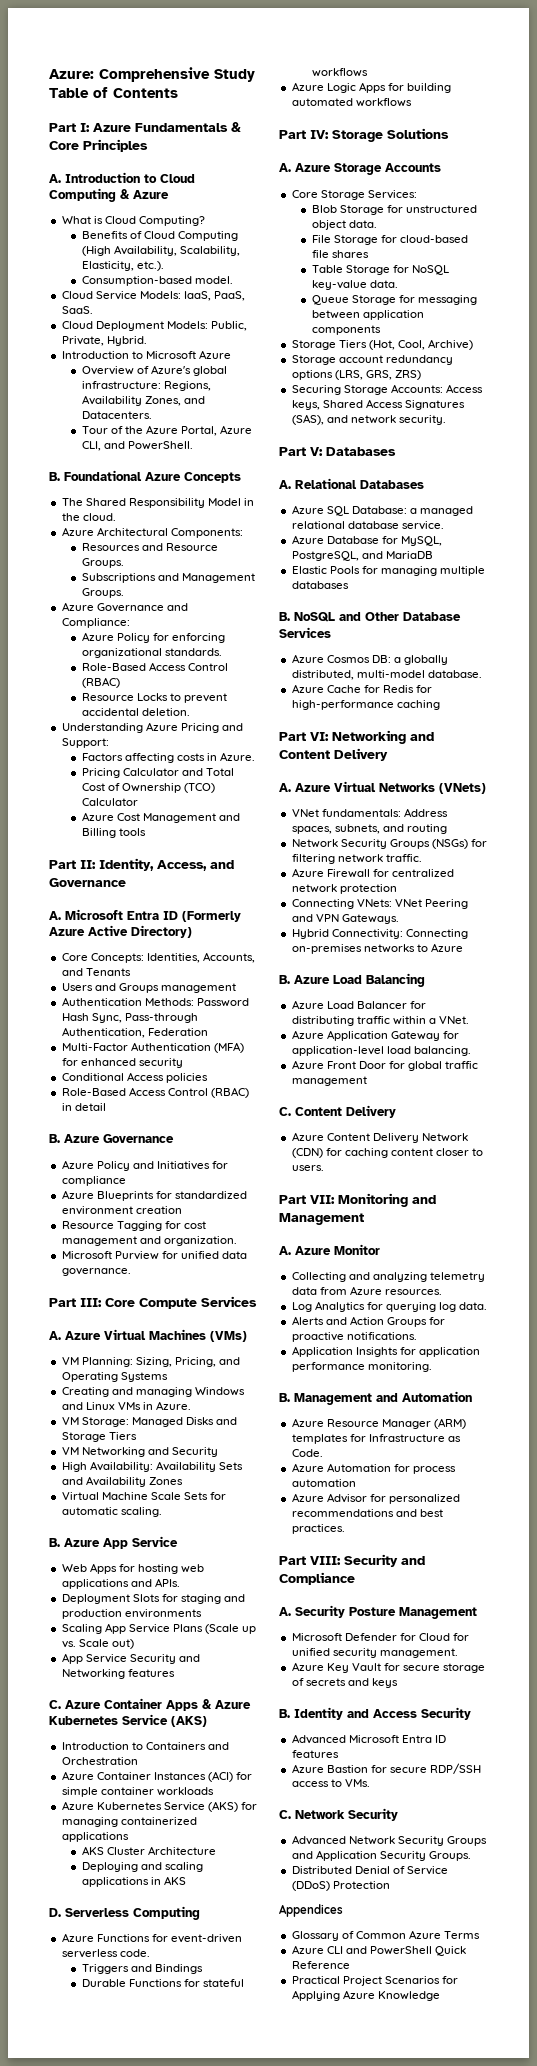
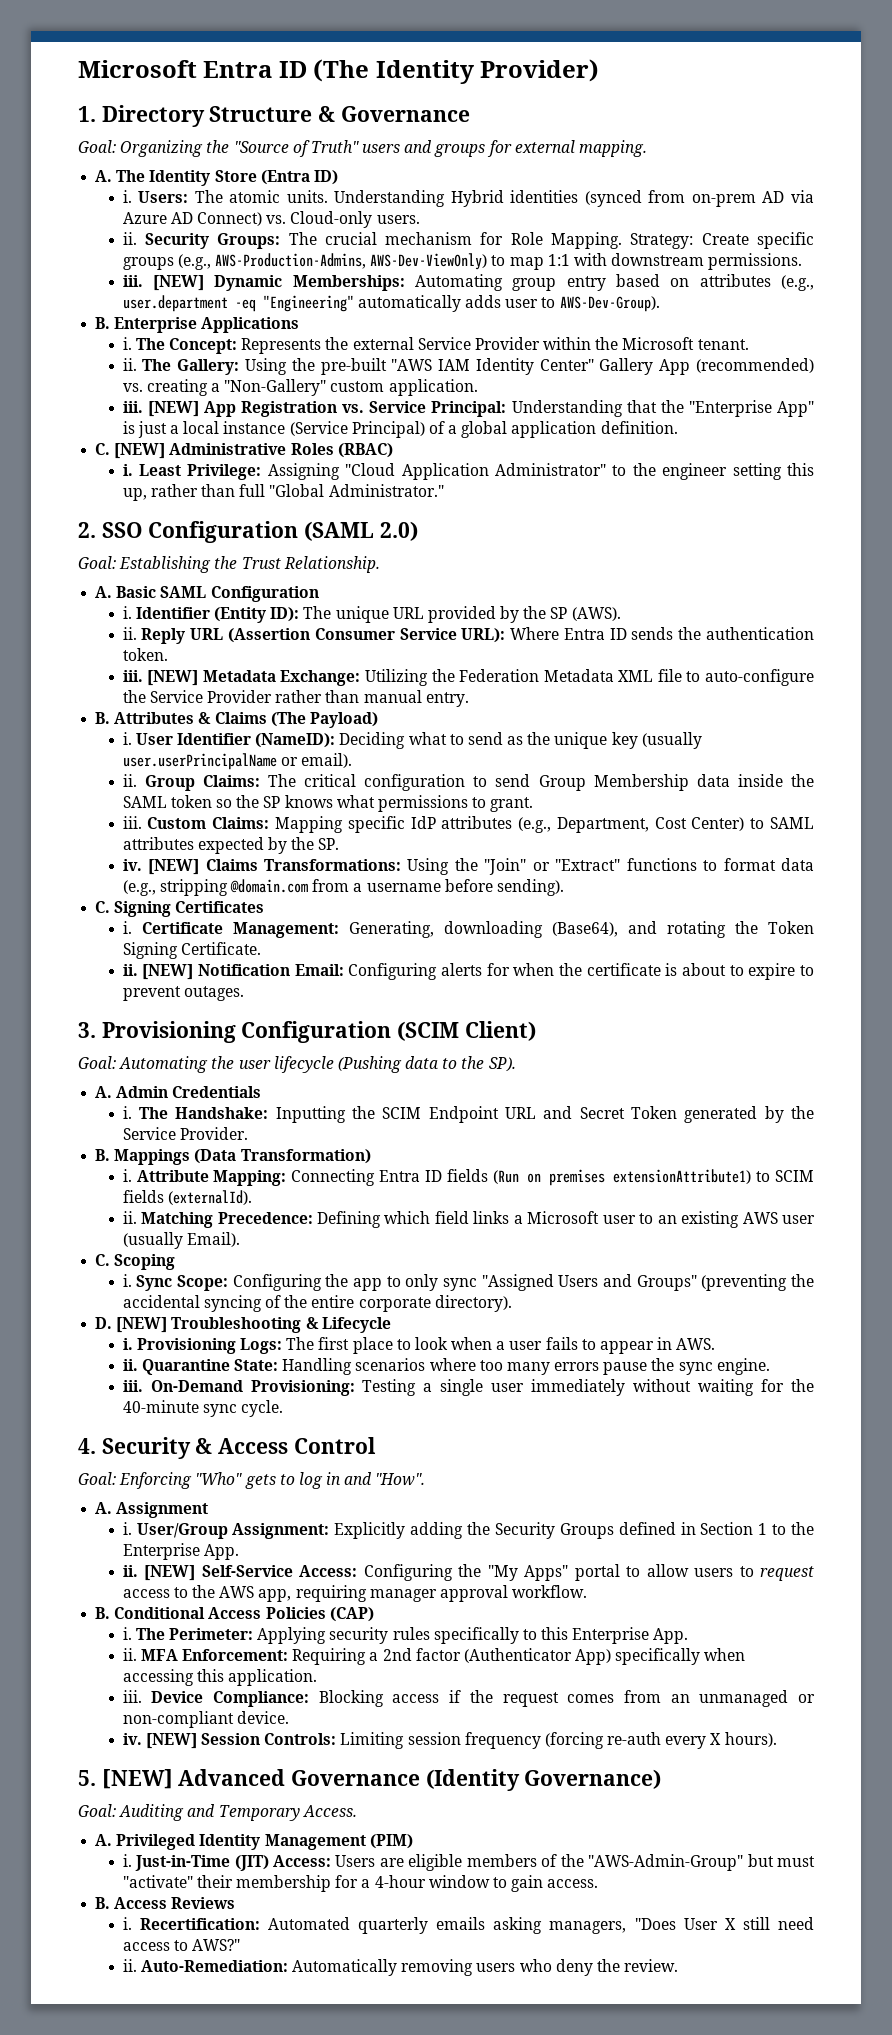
[49,67,255,82] [49,87,178,98] [49,122,241,132] [49,139,148,152] [49,172,195,183] [49,188,169,202] [61,216,205,226] [81,231,238,241] [81,245,240,256] [81,261,164,271] [81,276,233,286] [61,291,246,301] [61,306,93,314] [61,321,247,331] [61,336,147,346] [61,350,231,359] [81,365,227,376] [81,381,211,391] [81,395,205,406] [81,411,152,419] [81,425,253,436] [81,441,193,451] [49,470,241,483] [61,498,255,508] [61,513,116,521] [61,527,243,538] [81,543,218,551] [81,558,124,568] [81,573,255,583] [81,588,124,598] [61,602,188,612] [61,618,130,628] [81,632,225,643] [81,648,222,658] [81,662,228,671] [81,677,120,688] [81,693,227,703] [81,708,190,716] [61,722,243,733] [61,738,109,748] [81,752,256,763] [81,768,234,778] [81,783,215,793] [81,798,138,806] [81,812,240,823] [81,828,146,838] [49,858,234,871] [49,878,126,887] [49,909,241,922] [49,925,192,938] [61,952,255,963] [61,968,131,976] [61,983,236,993] [61,997,249,1007] [61,1013,198,1023] [61,1027,208,1038] [61,1042,244,1053] [61,1058,183,1068] [61,1072,208,1083] [61,1087,249,1098] [61,1103,106,1111] [49,1134,174,1143] [61,1160,229,1171] [61,1176,126,1186] [61,1190,247,1201] [61,1206,182,1215] [61,1221,206,1231] [61,1236,237,1246] [61,1251,248,1260] [61,1268,131,1276] [49,1296,257,1309] [49,1329,247,1342] [61,1357,241,1367] [61,1372,168,1382] [61,1387,245,1397] [61,1401,192,1410] [61,1417,238,1427] [61,1432,137,1442] [61,1447,218,1457] [61,1461,243,1472] [61,1476,183,1487] [61,1492,227,1500] [61,1507,162,1517] [49,1536,178,1549] [61,1563,205,1574] [61,1578,180,1589] [61,1594,246,1604] [61,1609,202,1619] [61,1623,257,1634] [61,1639,134,1649] [61,1653,200,1664] [61,1669,175,1679] [49,1698,251,1711] [49,1714,207,1727] [61,1742,229,1750] [61,1757,138,1765] [61,1771,253,1782] [61,1787,214,1797] [61,1801,258,1812] [61,1817,197,1827] [61,1832,129,1842] [81,1846,216,1855] [81,1862,203,1872] [81,1876,186,1887] [49,1906,200,1920] [61,1933,242,1943] [61,1949,150,1958] [81,1964,203,1974] [81,1979,244,1987] [311,68,368,77] [291,82,452,93] [291,98,412,107] [279,128,449,142] [279,163,441,175] [291,190,417,200] [311,205,477,215] [311,220,377,230] [311,235,468,245] [311,250,369,258] [311,265,449,275] [311,280,398,290] [311,295,477,305] [311,310,424,320] [311,325,381,335] [291,339,474,350] [291,355,453,365] [291,370,421,380] [291,384,483,395] [291,399,465,410] [291,414,446,425] [279,447,396,456] [279,478,424,489] [291,505,474,516] [291,521,444,530] [291,535,442,546] [291,551,433,561] [291,566,486,576] [291,581,349,589] [279,612,461,622] [279,627,331,638] [291,654,449,665] [291,670,482,680] [291,684,433,693] [291,700,440,710] [279,730,434,744] [279,748,388,761] [279,781,486,794] [291,808,448,817] [291,824,447,834] [291,839,488,849] [291,854,422,864] [291,868,454,878] [291,884,397,894] [291,899,468,909] [291,914,399,924] [291,929,468,939] [291,943,463,954] [279,973,425,987] [291,1000,426,1009] [291,1016,470,1026] [291,1030,459,1041] [291,1046,471,1056] [291,1060,479,1071] [291,1076,367,1086] [279,1105,396,1118] [291,1132,468,1143] [291,1148,484,1158] [291,1165,324,1171] [279,1193,436,1207] [279,1213,364,1225] [279,1244,380,1255] [291,1272,485,1282] [291,1286,442,1295] [291,1301,488,1312] [291,1316,446,1327] [291,1332,417,1342] [291,1346,480,1357] [291,1362,432,1372] [279,1391,472,1405] [291,1418,466,1429] [291,1434,461,1444] [291,1449,323,1457] [291,1463,456,1474] [291,1479,356,1487] [291,1493,460,1504] [291,1509,443,1517] [291,1524,345,1534] [279,1554,425,1567] [279,1572,355,1585] [279,1605,477,1619] [291,1633,470,1641] [291,1648,458,1658] [291,1662,486,1673] [291,1678,398,1688] [279,1707,471,1720] [291,1734,446,1744] [291,1750,339,1758] [291,1763,482,1774] [291,1779,370,1787] [279,1808,398,1821] [291,1835,487,1846] [291,1850,471,1861] [291,1866,448,1875] [291,1881,390,1891] [279,1904,343,1917] [291,1930,481,1941] [291,1945,467,1956] [291,1961,350,1969] [291,1976,458,1986] [291,1990,440,2001] Azure: Comprehensive Study Table of Contents // Part I: Azure Fundamentals & Core Principles // A. Introduction to Cloud Computing & Azure // What is Cloud Computing? // Benefits of Cloud Computing (High Availability, Scalability, Elasticity, etc.). // Consumption-based model. // Cloud Service Models: IaaS, PaaS, SaaS. // Cloud Deployment Models: Public, Private, Hybrid. // Introduction to Microsoft Azure // Overview of Azure's global infrastructure: Regions, Availability Zones, and Datacenters. // Tour of the Azure Portal, Azure CLI, and PowerShell. // B. Foundational Azure Concepts // The Shared Responsibility Model in the cloud. // Azure Architectural Components: // Resources and Resource Groups. // Subscriptions and Management Groups. // Azure Governance and Compliance: // Azure Policy for enforcing organizational standards. // Role-Based Access Control (RBAC) // Resource Locks to prevent accidental deletion. // Understanding Azure Pricing and Support: // Factors affecting costs in Azure. // Pricing Calculator and Total Cost of Ownership (TCO) Calculator // Azure Cost Management and Billing tools // Part II: Identity, Access, and Governance // A. Microsoft Entra ID (Formerly Azure Active Directory) // Core Concepts: Identities, Accounts, and Tenants // Users and Groups management // Authentication Methods: Password Hash Sync, Pass-through Authentication, Federation // Multi-Factor Authentication (MFA) for enhanced security // Conditional Access policies // Role-Based Access Control (RBAC) in detail // B. Azure Governance // Azure Policy and Initiatives for compliance // Azure Blueprints for standardized environment creation // Resource Tagging for cost management and organization. // Microsoft Purview for unified data governance. // Part III: Core Compute Services // A. Azure Virtual Machines (VMs) // VM Planning: Sizing, Pricing, and Operating Systems // Creating and managing Windows and Linux VMs in Azure. // VM Storage: Managed Disks and Storage Tiers // VM Networking and Security // High Availability: Availability Sets and Availability Zones // Virtual Machine Scale Sets for automatic scaling. // B. Azure App Service // Web Apps for hosting web applications and APIs. // Deployment Slots for staging and production environments // Scaling App Service Plans (Scale up vs. Scale out) // App Service Security and Networking features // C. Azure Container Apps & Azure Kubernetes Service (AKS) // Introduction to Containers and Orchestration // Azure Container Instances (ACI) for simple container workloads // Azure Kubernetes Service (AKS) for managing containerized applications // AKS Cluster Architecture // Deploying and scaling applications in AKS // D. Serverless Computing // Azure Functions for event-driven serverless code. // Triggers and Bindings // Durable Functions for stateful workflows // Azure Logic Apps for building automated workflows // Part IV: Storage Solutions // A. Azure Storage Accounts // Core Storage Services: // Blob Storage for unstructured object data. // File Storage for cloud-based file shares // Table Storage for NoSQL key-value data. // Queue Storage for messaging between application components // Storage Tiers (Hot, Cool, Archive) // Storage account redundancy options (LRS, GRS, ZRS) // Securing Storage Accounts: Access keys, Shared Access Signatures (SAS), and network security. // Part V: Databases // A. Relational Databases // Azure SQL Database: a managed relational database service. // Azure Database for MySQL, PostgreSQL, and MariaDB // Elastic Pools for managing multiple databases // B. NoSQL and Other Database Services // Azure Cosmos DB: a globally distributed, multi-model database. // Azure Cache for Redis for high-performance caching // Part VI: Networking and Content Delivery // A. Azure Virtual Networks (VNets) // VNet fundamentals: Address spaces, subnets, and routing // Network Security Groups (NSGs) for filtering network traffic. // Azure Firewall for centralized network protection // Connecting VNets: VNet Peering and VPN Gateways. // Hybrid Connectivity: Connecting on-premises networks to Azure // B. Azure Load Balancing // Azure Load Balancer for distributing traffic within a VNet. // Azure Application Gateway for application-level load balancing. // Azure Front Door for global traffic management // C. Content Delivery // Azure Content Delivery Network (CDN) for caching content closer to users. // Part VII: Monitoring and Management // A. Azure Monitor // Collecting and analyzing telemetry data from Azure resources. // Log Analytics for querying log data. // Alerts and Action Groups for proactive notifications. // Application Insights for application performance monitoring. // B. Management and Automation // Azure Resource Manager (ARM) templates for Infrastructure as Code. // Azure Automation for process automation // Azure Advisor for personalized recommendations and best practices. // Part VIII: Security and Compliance // A. Security Posture Management // Microsoft Defender for Cloud for unified security management. // Azure Key Vault for secure storage of secrets and keys // B. Identity and Access Security // Advanced Microsoft Entra ID features // Azure Bastion for secure RDP/SSH access to VMs. // C. Network Security // Advanced Network Security Groups and Application Security Groups. // Distributed Denial of Service (DDoS) Protection // Appendices // Glossary of Common Azure Terms // Azure CLI and PowerShell Quick Reference // Practical Project Scenarios for Applying Azure Knowledge -> [78,59,600,84] [78,105,470,127] [78,140,648,157] [95,170,338,186] [122,190,814,207] [122,211,420,228] [122,232,814,249] [122,253,803,270] [122,274,815,291] [122,295,660,312] [95,317,300,333] [122,337,749,354] [122,358,814,375] [122,379,478,396] [122,400,814,417] [122,421,678,438] [95,443,393,459] [122,463,815,480] [122,484,444,501] [78,521,418,543] [78,556,380,573] [95,586,319,602] [122,606,621,623] [122,627,814,644] [122,648,168,661] [122,669,814,686] [122,690,469,707] [95,712,378,728] [122,732,702,749] [122,753,353,770] [122,774,814,791] [122,795,534,812] [122,816,814,833] [122,837,340,854] [122,858,814,875] [122,879,564,896] [95,901,265,917] [122,921,814,938] [122,942,261,959] [122,963,814,980] [122,986,244,1001] [78,1021,536,1043] [78,1056,516,1073] [95,1086,262,1098] [122,1106,815,1123] [122,1127,248,1140] [95,1149,371,1165] [122,1169,814,1186] [122,1190,252,1205] [122,1211,816,1228] [122,1232,240,1249] [95,1254,176,1270] [122,1274,814,1291] [122,1295,512,1312] [95,1317,391,1333] [122,1337,716,1354] [122,1358,770,1375] [122,1379,814,1396] [122,1400,284,1417] [78,1437,376,1459] [78,1472,426,1489] [95,1502,209,1518] [122,1522,815,1539] [122,1543,239,1560] [122,1564,814,1581] [122,1585,588,1602] [95,1607,374,1622] [122,1627,689,1644] [122,1648,746,1665] [122,1669,318,1686] [122,1690,815,1707] [122,1711,289,1728] [122,1732,777,1749] [78,1769,662,1791] [78,1804,357,1821] [95,1834,413,1850] [122,1854,815,1871] [122,1875,599,1892] [95,1897,236,1909] [122,1917,815,1934] [122,1939,241,1951] [122,1959,679,1976] Microsoft Entra ID (The Identity Provider) // 1. Directory Structure & Governance // Goal: Organizing the "Source of Truth" users and groups for external mapping. // A. The Identity Store (Entra ID) // i. Users: The atomic units. Understanding Hybrid identities (synced from on-prem AD via Azure AD Connect) vs. Cloud-only users. // ii. Security Groups: The crucial mechanism for Role Mapping. Strategy: Create specific groups (e.g., AWS-Production-Admins, AWS-Dev-ViewOnly) to map 1:1 with downstream permissions. // iii. [NEW] Dynamic Memberships: Automating group entry based on attributes (e.g., user.department -eq "Engineering" automatically adds user to AWS-Dev-Group). // B. Enterprise Applications // i. The Concept: Represents the external Service Provider within the Microsoft tenant. // ii. The Gallery: Using the pre-built "AWS IAM Identity Center" Gallery App (recommended) vs. creating a "Non-Gallery" custom application. // iii. [NEW] App Registration vs. Service Principal: Understanding that the "Enterprise App" is just a local instance (Service Principal) of a global application definition. // C. [NEW] Administrative Roles (RBAC) // i. Least Privilege: Assigning "Cloud Application Administrator" to the engineer setting this up, rather than full "Global Administrator." // 2. SSO Configuration (SAML 2.0) // Goal: Establishing the Trust Relationship. // A. Basic SAML Configuration // i. Identifier (Entity ID): The unique URL provided by the SP (AWS). // ii. Reply URL (Assertion Consumer Service URL): Where Entra ID sends the authentication token. // iii. [NEW] Metadata Exchange: Utilizing the Federation Metadata XML file to auto-configure the Service Provider rather than manual entry. // B. Attributes & Claims (The Payload) // i. User Identifier (NameID): Deciding what to send as the unique key (usually user.userPrincipalName or email). // ii. Group Claims: The critical configuration to send Group Membership data inside the SAML token so the SP knows what permissions to grant. // iii. Custom Claims: Mapping specific IdP attributes (e.g., Department, Cost Center) to SAML attributes expected by the SP. // iv. [NEW] Claims Transformations: Using the "Join" or "Extract" functions to format data (e.g., stripping @domain.com from a username before sending). // C. Signing Certificates // i. Certificate Management: Generating, downloading (Base64), and rotating the Token Signing Certificate. // ii. [NEW] Notification Email: Configuring alerts for when the certificate is about to expire to prevent outages. // 3. Provisioning Configuration (SCIM Client) // Goal: Automating the user lifecycle (Pushing data to the SP). // A. Admin Credentials // i. The Handshake: Inputting the SCIM Endpoint URL and Secret Token generated by the Service Provider. // B. Mappings (Data Transformation) // i. Attribute Mapping: Connecting Entra ID fields (Run on premises extensionAttribute1) to SCIM fields (externalId). // ii. Matching Precedence: Defining which field links a Microsoft user to an existing AWS user (usually Email). // C. Scoping // i. Sync Scope: Configuring the app to only sync "Assigned Users and Groups" (preventing the accidental syncing of the entire corporate directory). // D. [NEW] Troubleshooting & Lifecycle // i. Provisioning Logs: The first place to look when a user fails to appear in AWS. // ii. Quarantine State: Handling scenarios where too many errors pause the sync engine. // iii. On-Demand Provisioning: Testing a single user immediately without waiting for the 40-minute sync cycle. // 4. Security & Access Control // Goal: Enforcing "Who" gets to log in and "How". // A. Assignment // i. User/Group Assignment: Explicitly adding the Security Groups defined in Section 1 to the Enterprise App. // ii. [NEW] Self-Service Access: Configuring the "My Apps" portal to allow users to request access to the AWS app, requiring manager approval workflow. // B. Conditional Access Policies (CAP) // i. The Perimeter: Applying security rules specifically to this Enterprise App. // ii. MFA Enforcement: Requiring a 2nd factor (Authenticator App) specifically when accessing this application. // iii. Device Compliance: Blocking access if the request comes from an unmanaged or non-compliant device. // iv. [NEW] Session Controls: Limiting session frequency (forcing re-auth every X hours). // 5. [NEW] Advanced Governance (Identity Governance) // Goal: Auditing and Temporary Access. // A. Privileged Identity Management (PIM) // i. Just-in-Time (JIT) Access: Users are eligible members of the "AWS-Admin-Group" but must "activate" their membership for a 4-hour window to gain access. // B. Access Reviews // i. Recertification: Automated quarterly emails asking managers, "Does User X still need access to AWS?" // ii. Auto-Remediation: Automatically removing users who deny the review.

